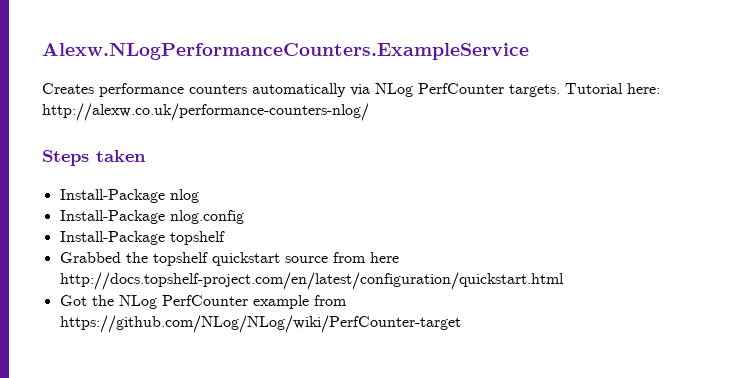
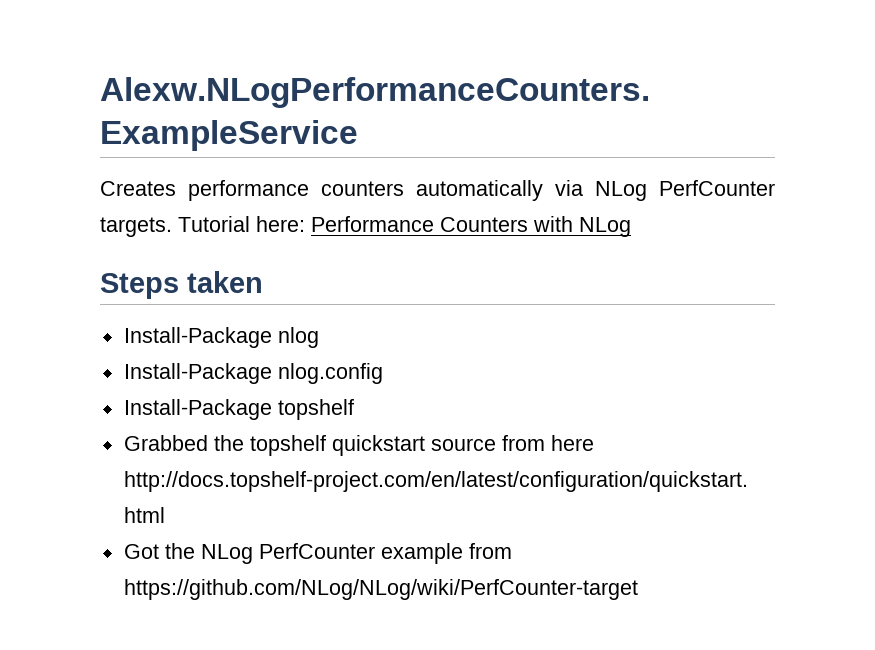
[42,103,369,121] http://alexw.co.uk/performance-counters-nlog/ -> [311,216,631,237] Performance Counters with NLog

